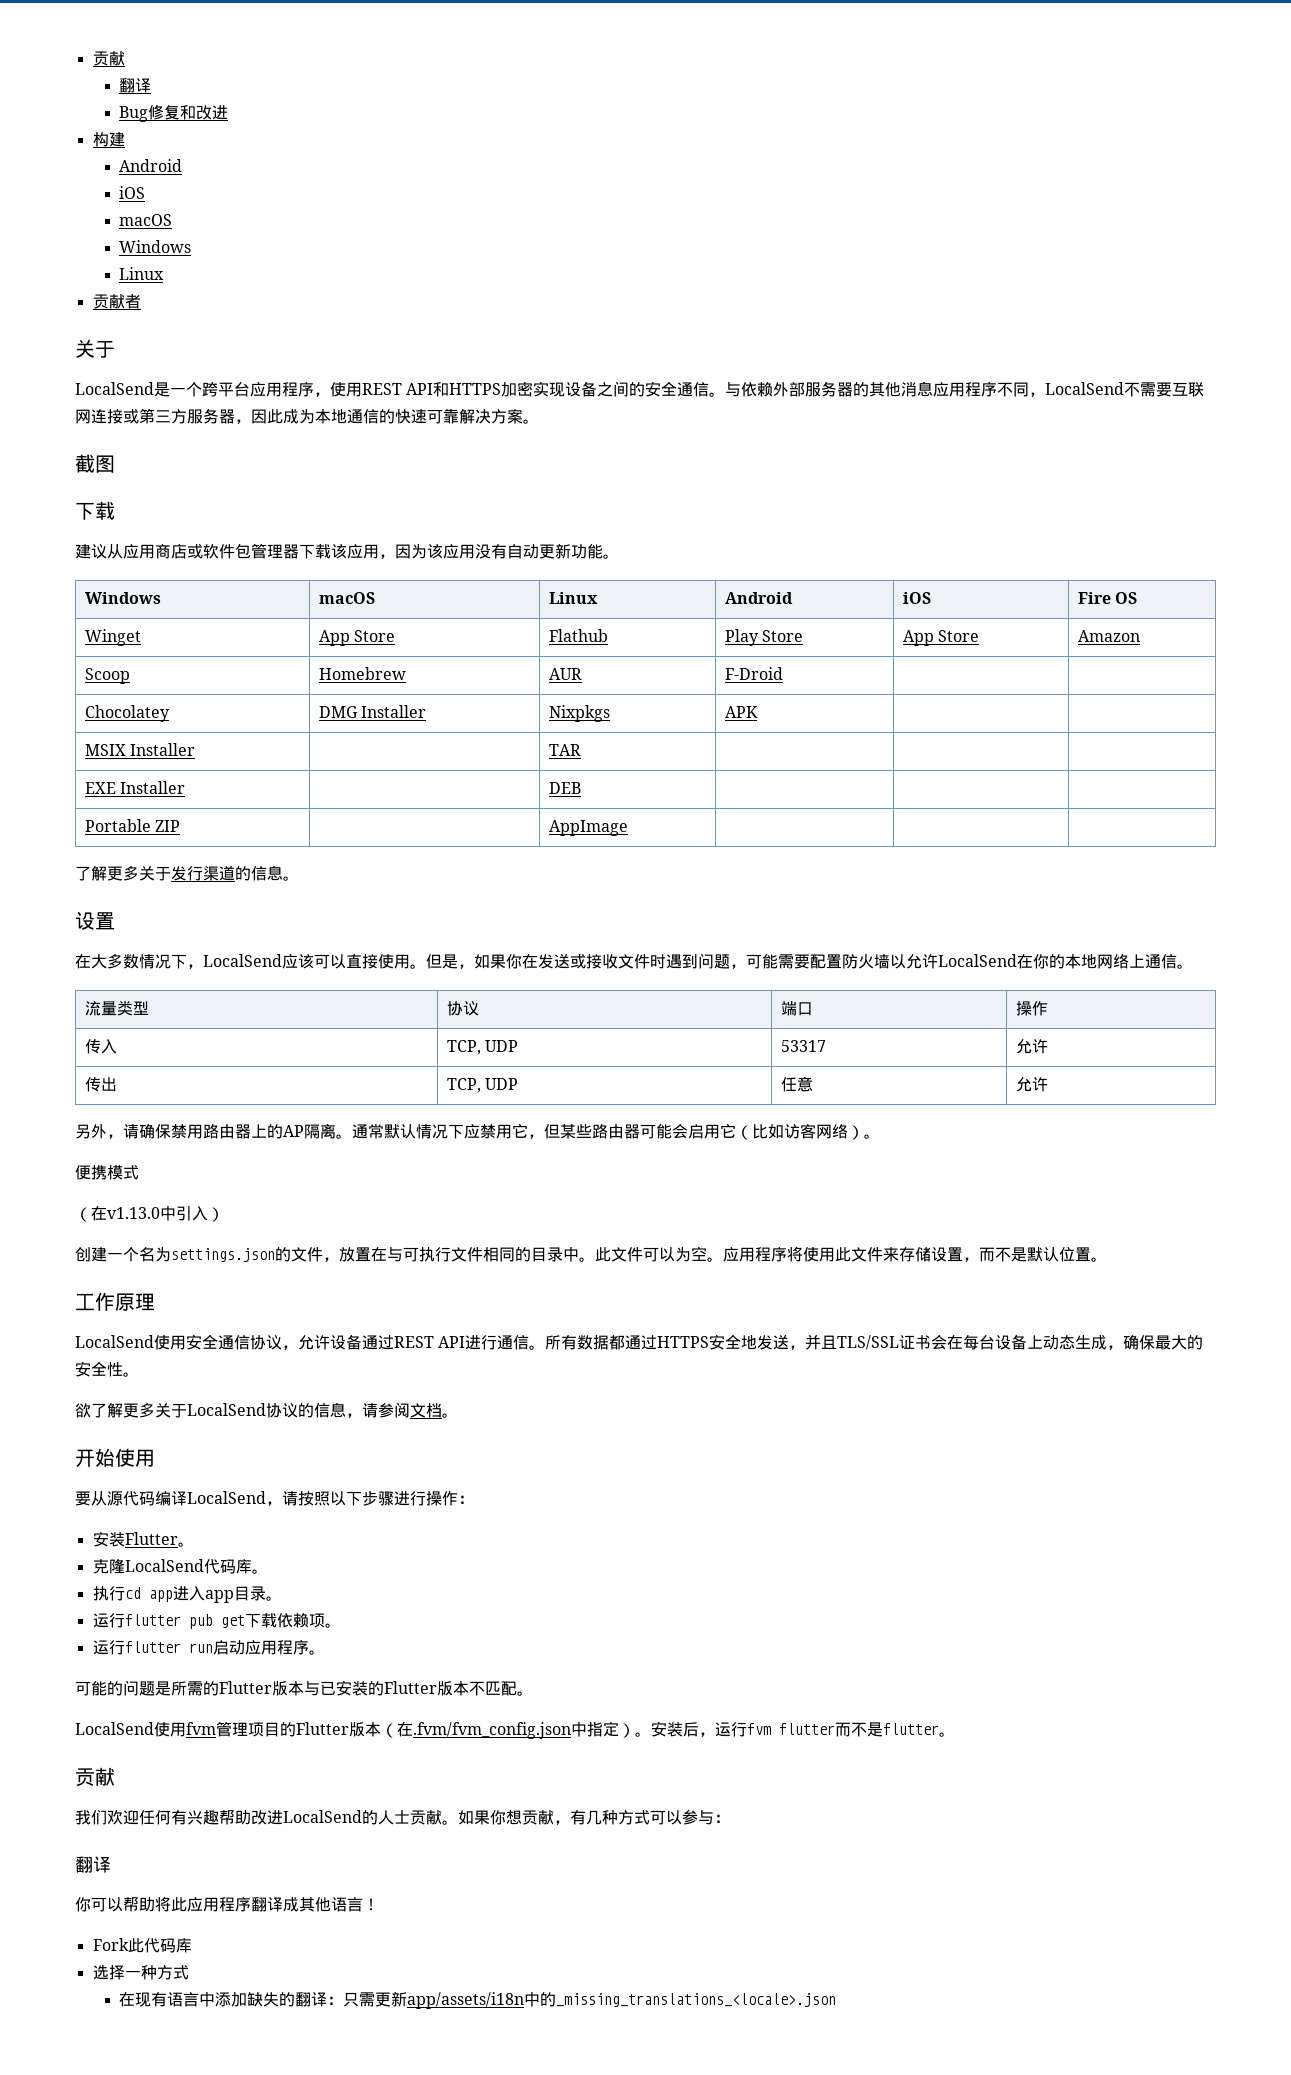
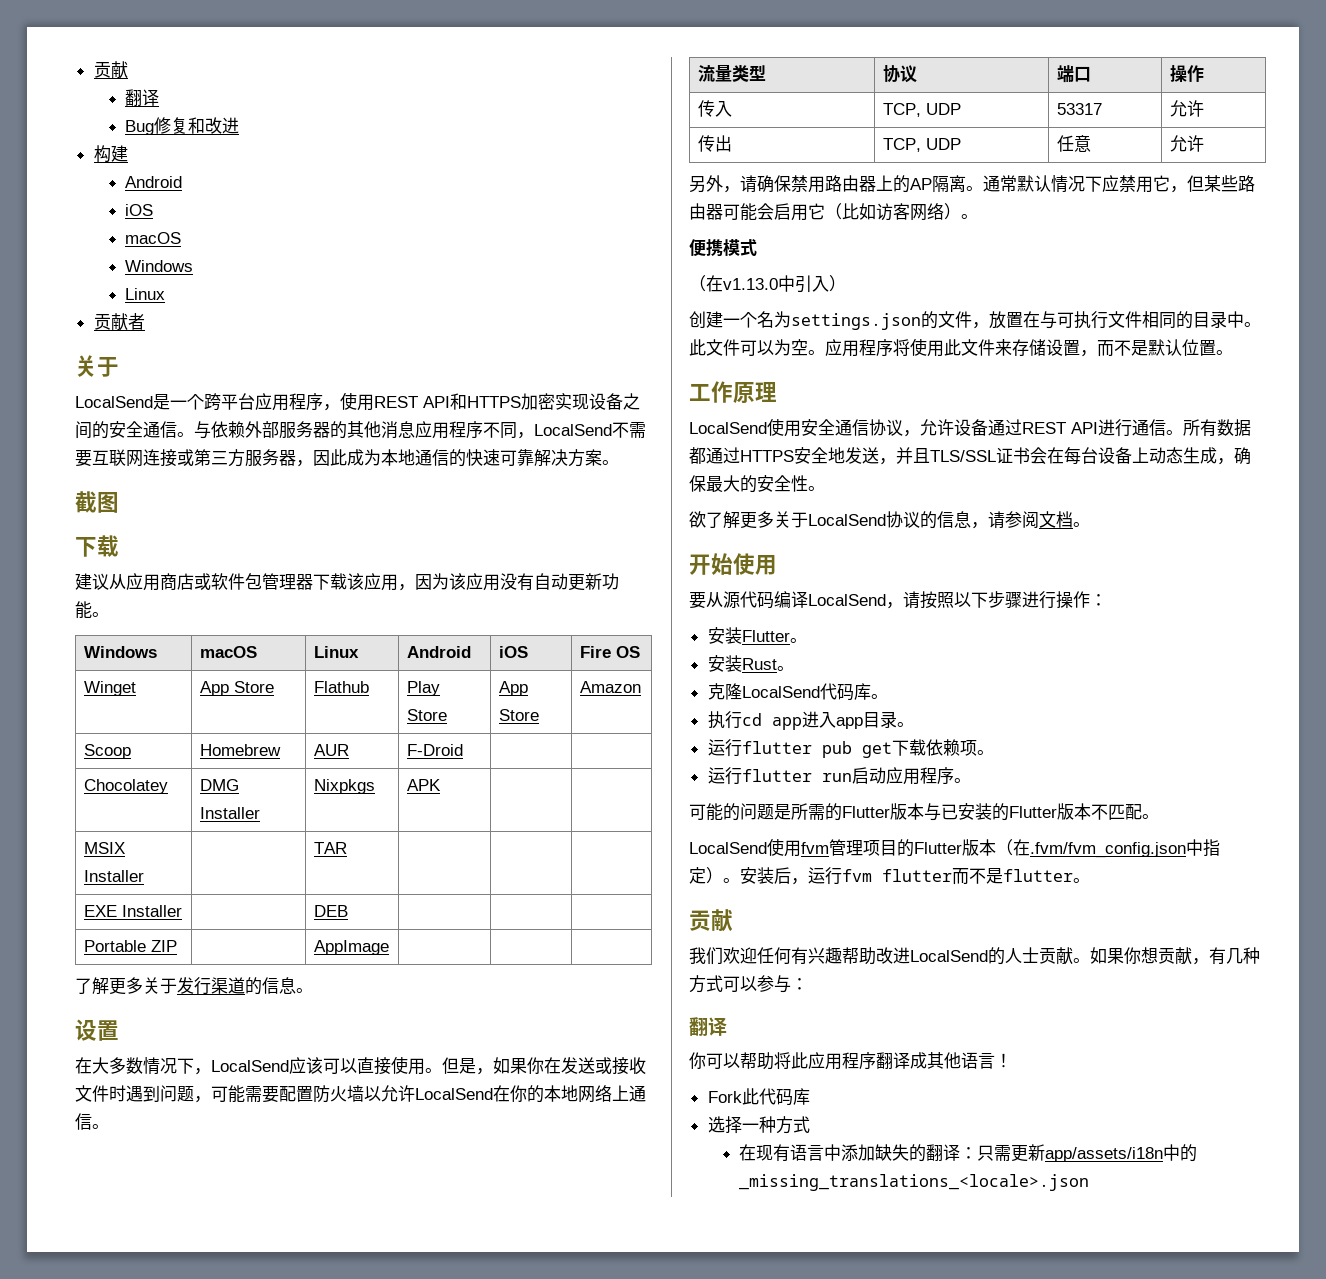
(194, 1544) none -> [707,655,794,672] // 安装Rust。

